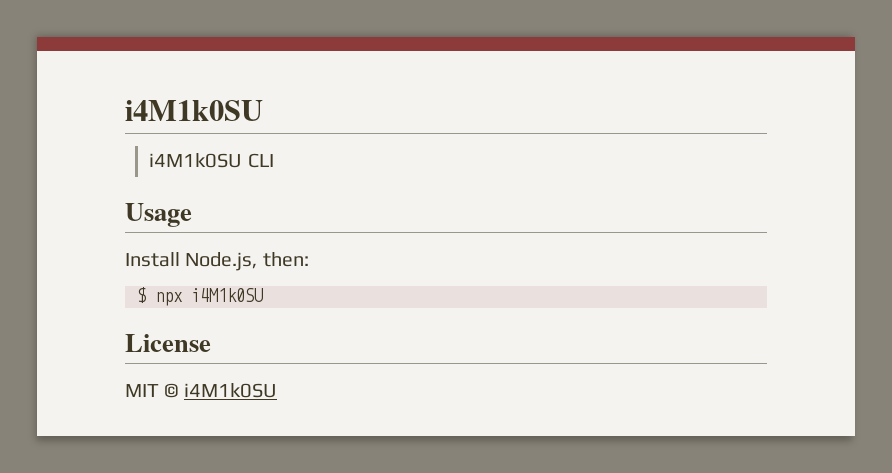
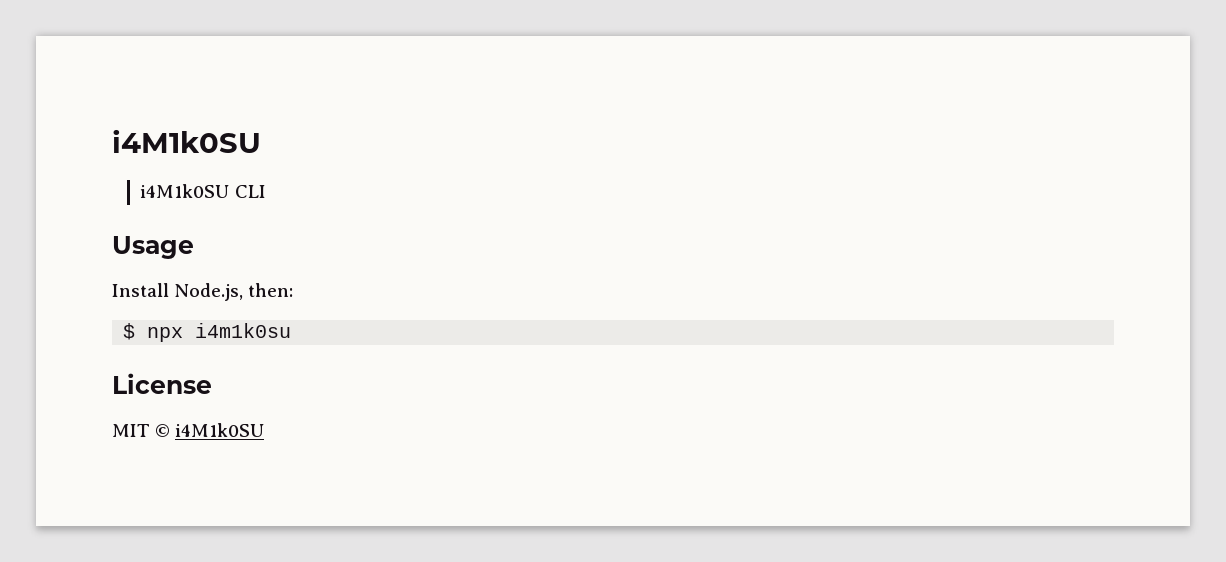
[191,288,263,302] i4M1k0SU -> [195,323,292,338] i4m1k0su

